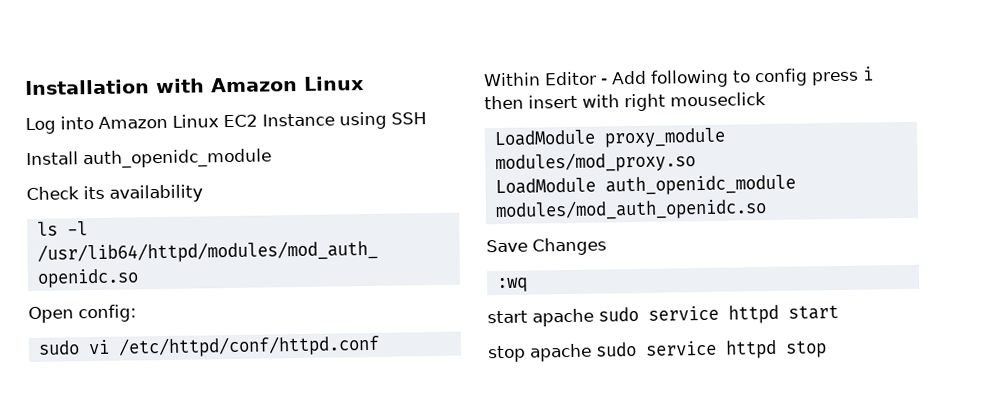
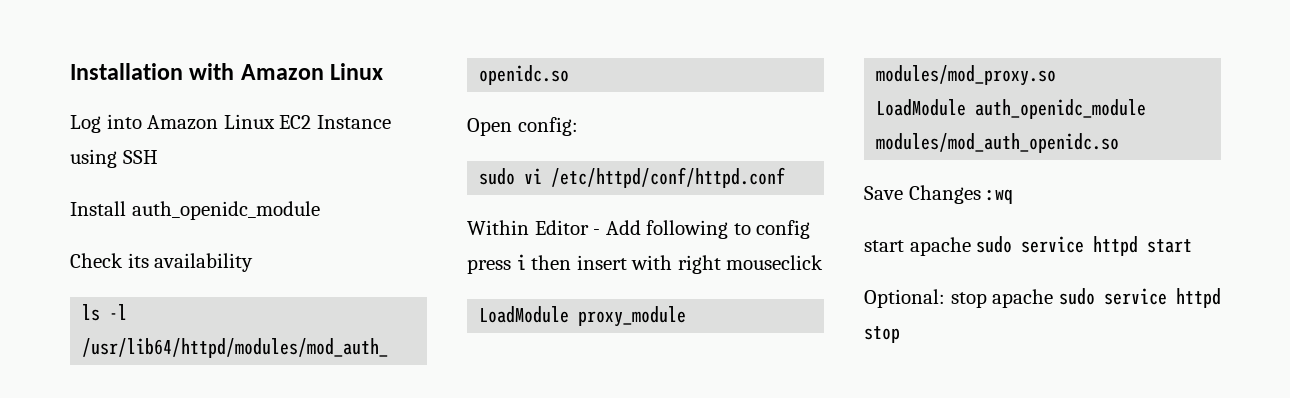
(607, 246) // -> (981, 194) none
(839, 312) none -> [864,289,945,308] Optional:

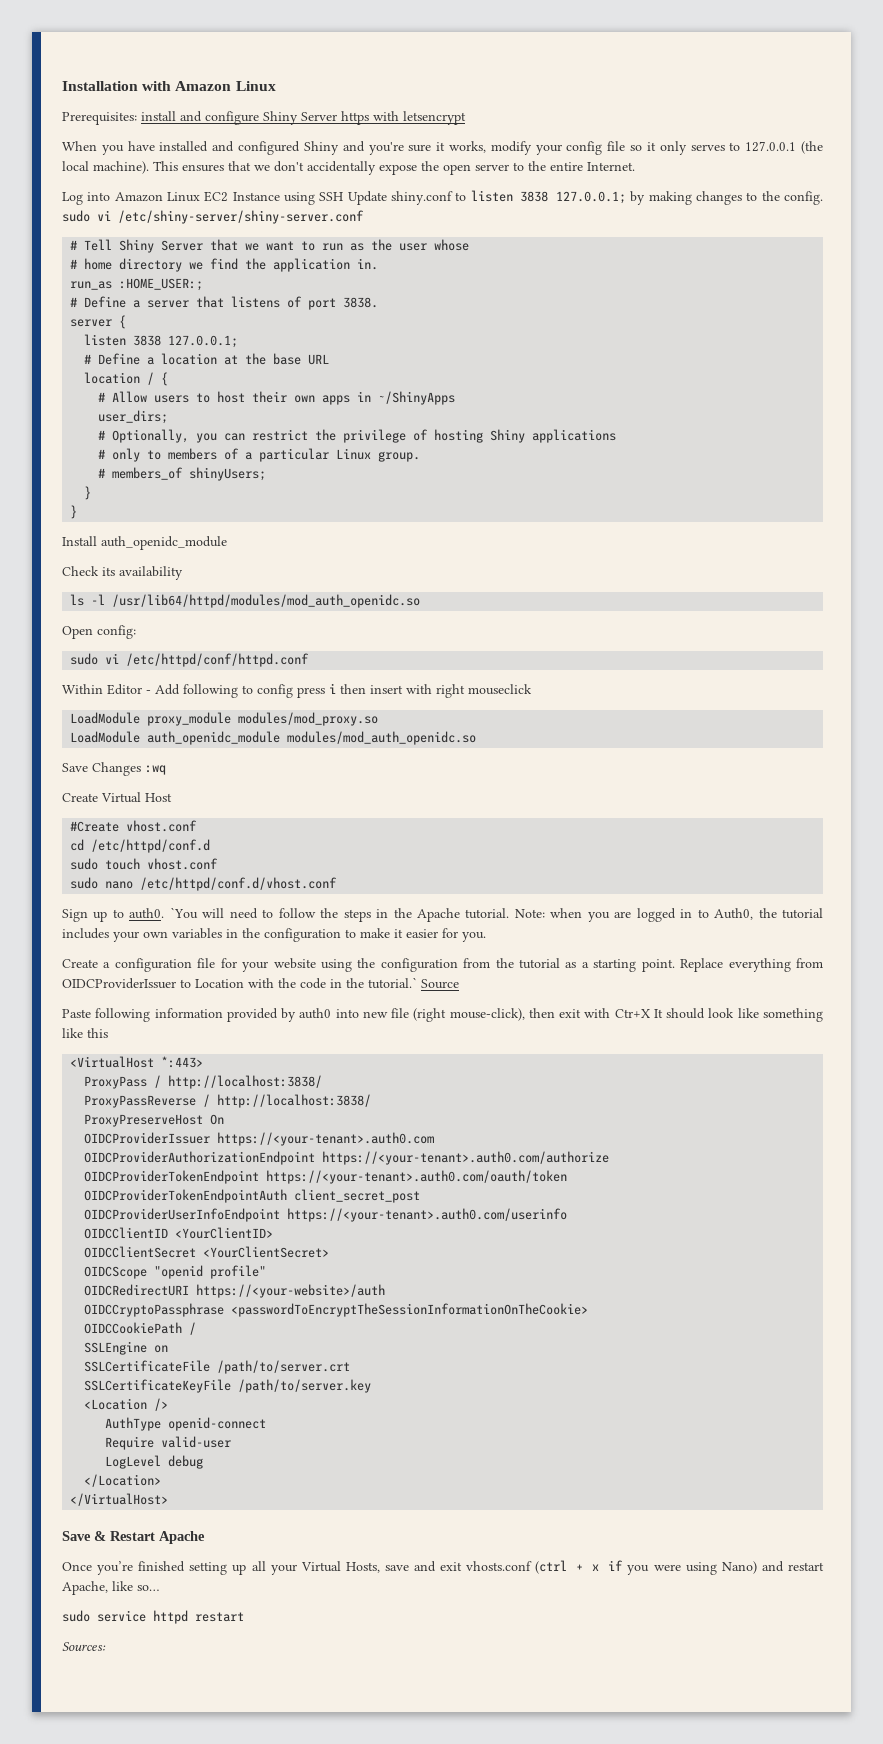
(384, 71) none -> [62,111,466,125] [62,141,824,155] [62,161,635,175] // Prerequisites: install and configure Shiny Server https with letsencrypt // When you have installed and configured Shiny and you're sure it works, modify your config file so it only serves to 127.0.0.1 (the local machine). This ensures that we don't accidentally expose the open server to the entire Internet.
(158, 157) none -> [347,190,824,205] [62,210,364,224] [70,239,470,253] [70,258,379,272] [70,278,204,291] [70,296,379,310] [70,315,127,329] [84,334,239,348] [84,353,330,365] [84,372,169,386] [98,391,456,405] [98,410,169,424] [98,429,617,443] [98,448,421,462] [98,467,267,481] [84,486,92,500] [70,505,78,519] Update shiny.conf to listen 3838 127.0.0.1; by making changes to the config. sudo vi /etc/shiny-server/shiny-server.conf // # Tell Shiny Server that we want to run as the user whose // # home directory we find the application in. // run_as :HOME_USER:; // # Define a server that listens of port 3838. // server { // listen 3838 127.0.0.1; // # Define a location at the base URL // location / { // # Allow users to host their own apps in ~/ShinyApps // user_dirs; // # Optionally, you can restrict the privilege of hosting Shiny applications // # only to members of a particular Linux group. // # members_of shinyUsers; // } // }
[864,236,1193,256] [864,288,1221,308] [864,326,900,343] start apache sudo service httpd start // Optional: stop apache sudo service httpd stop -> [62,792,172,803] [70,820,198,832] [70,839,211,853] [70,858,219,870] [70,877,338,891] [62,907,824,922] [62,928,486,942] [62,958,824,972] [62,977,459,989] [62,1008,824,1022] [62,1028,108,1038] [70,1056,204,1068] [84,1075,323,1089] [84,1094,372,1108] [84,1114,225,1127] [84,1132,435,1146] [84,1151,610,1165] [84,1170,568,1184] [84,1189,421,1203] [84,1208,568,1222] [84,1227,274,1239] [84,1246,330,1258] [84,1265,267,1279] [84,1284,386,1298] [84,1303,589,1317] [84,1322,197,1335] [84,1341,169,1355] [84,1360,351,1374] [84,1379,372,1393] [84,1398,169,1411] [105,1417,267,1431] [105,1436,232,1450] [105,1455,204,1469] [84,1474,162,1487] [70,1493,169,1506] [62,1531,205,1544] [62,1560,825,1575] [62,1581,159,1595] [62,1610,244,1624] [62,1642,106,1651] Create Virtual Host // #Create vhost.conf // cd /etc/httpd/conf.d // sudo touch vhost.conf // sudo nano /etc/httpd/conf.d/vhost.conf // Sign up to auth0. `You will need to follow the steps in the Apache tutorial. Note: when you are logged in to Auth0, the tutorial includes your own variables in the configuration to make it easier for you. // Create a configuration file for your website using the configuration from the tutorial as a starting point. Replace everything from OIDCProviderIssuer to Location with the code in the tutorial.` Source // Paste following information provided by auth0 into new file (right mouse-click), then exit with Ctr+X It should look like something like this // <VirtualHost *:443> // ProxyPass / http://localhost:3838/ // ProxyPassReverse / http://localhost:3838/ // ProxyPreserveHost On // OIDCProviderIssuer https://<your-tenant>.auth0.com // OIDCProviderAuthorizationEndpoint https://<your-tenant>.auth0.com/authorize // OIDCProviderTokenEndpoint https://<your-tenant>.auth0.com/oauth/token // OIDCProviderTokenEndpointAuth client_secret_post // OIDCProviderUserInfoEndpoint https://<your-tenant>.auth0.com/userinfo // OIDCClientID <YourClientID> // OIDCClientSecret <YourClientSecret> // OIDCScope "openid profile" // OIDCRedirectURI https://<your-website>/auth // OIDCCryptoPassphrase <passwordToEncryptTheSessionInformationOnTheCookie> // OIDCCookiePath / // SSLEngine on // SSLCertificateFile /path/to/server.crt // SSLCertificateKeyFile /path/to/server.key // <Location /> // AuthType openid-connect // Require valid-user // LogLevel debug // </Location> // </VirtualHost> // Save & Restart Apache // Once you’re finished setting up all your Virtual Hosts, save and exit vhosts.conf (ctrl + x if you were using Nano) and restart Apache, like so… // sudo service httpd restart // Sources:

